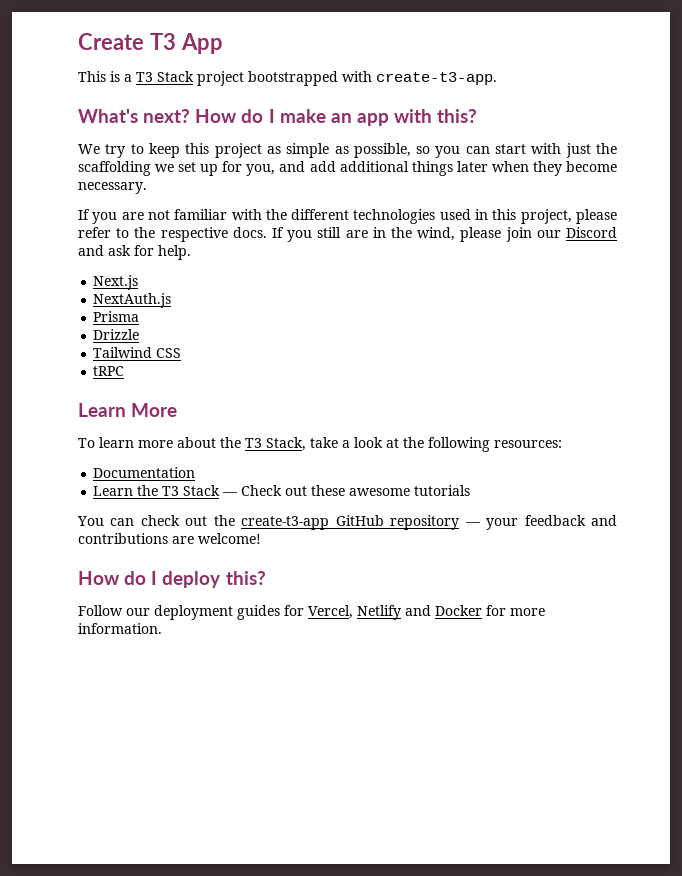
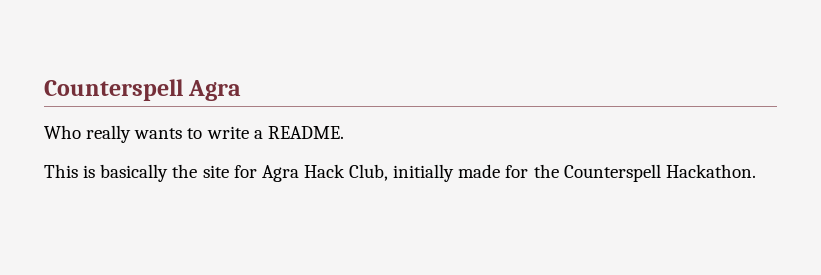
[78,33,223,54] [78,71,497,86] [78,109,478,126] [78,143,617,158] [78,161,617,176] [78,182,147,194] [78,209,618,224] [78,227,617,242] [78,245,191,260] [93,275,139,290] [93,293,172,308] [93,311,140,322] [93,329,140,340] [93,347,182,358] [93,366,125,376] [78,403,178,417] [78,437,562,452] [93,467,196,478] [93,485,471,496] [77,515,617,530] [78,533,261,544] [78,571,266,588] [78,605,545,620] [78,623,162,634] Create T3 App // This is a T3 Stack project bootstrapped with create-t3-app. // What's next? How do I make an app with this? // We try to keep this project as simple as possible, so you can start with just the scaffolding we set up for you, and add additional things later when they become necessary. // If you are not familiar with the different technologies used in this project, please refer to the respective docs. If you still are in the wind, please join our Discord and ask for help. // Next.js // NextAuth.js // Prisma // Drizzle // Tailwind CSS // tRPC // Learn More // To learn more about the T3 Stack, take a look at the following resources: // Documentation // Learn the T3 Stack — Check out these awesome tutorials // You can check out the create-t3-app GitHub repository — your feedback and contributions are welcome! // How do I deploy this? // Follow our deployment guides for Vercel, Netlify and Docker for more information. -> [44,79,242,101] [44,125,344,143] [44,164,756,182] Counterspell Agra // Who really wants to write a README. // This is basically the site for Agra Hack Club, initially made for the Counterspell Hackathon.

